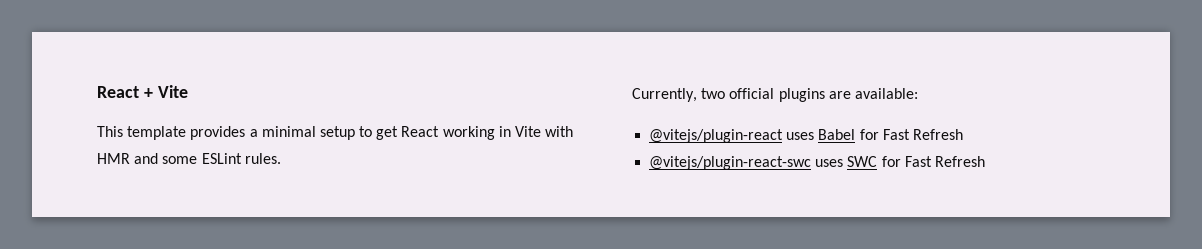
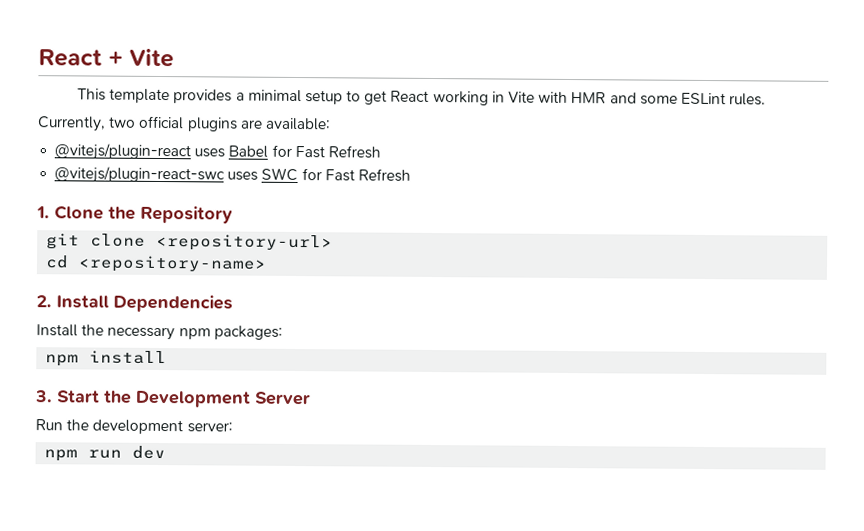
(985, 161) none -> [36,205,233,224] [46,233,334,252] [45,255,268,273] [36,294,233,313] [36,324,283,341] [45,350,168,367] [34,390,311,408] [35,419,233,435] [44,445,167,462] // 1. Clone the Repository // git clone <repository-url> // cd <repository-name> // 2. Install Dependencies // Install the necessary npm packages: // npm install // 3. Start the Development Server // Run the development server: // npm run dev

